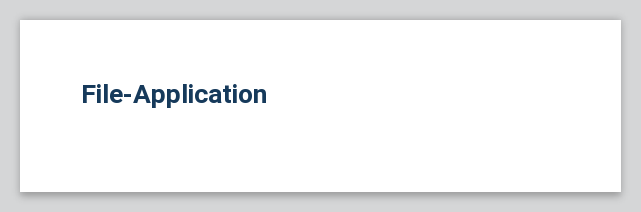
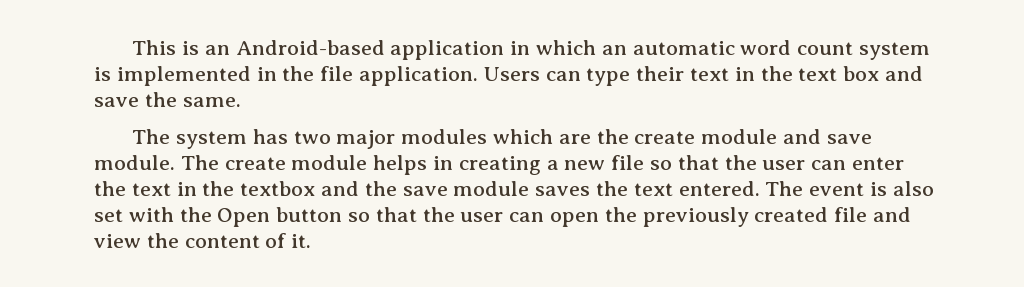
[81,84,267,108] File-Application -> [132,40,931,60] [94,66,924,86] [94,92,241,107] [132,129,872,149] [94,155,905,175] [94,181,934,196] [94,207,912,227] [94,233,312,248] This is an Android-based application in which an automatic word count system is implemented in the file application. Users can type their text in the text box and save the same. // The system has two major modules which are the create module and save module. The create module helps in creating a new file so that the user can enter the text in the textbox and the save module saves the text entered. The event is also set with the Open button so that the user can open the previously created file and view the content of it.

